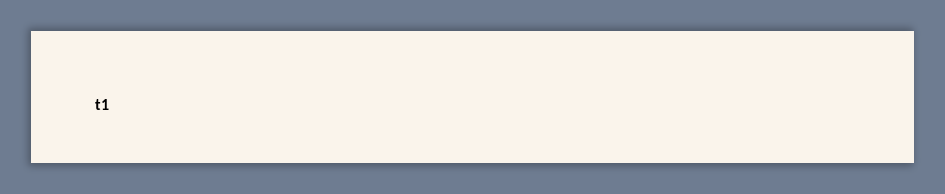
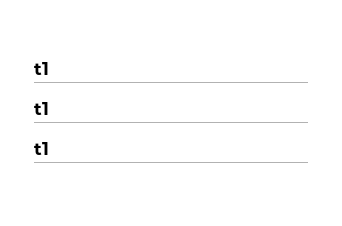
[95,99,109,110] t1 -> [34,62,49,75] [34,102,49,115] [34,142,49,155] t1 // t1 // t1

